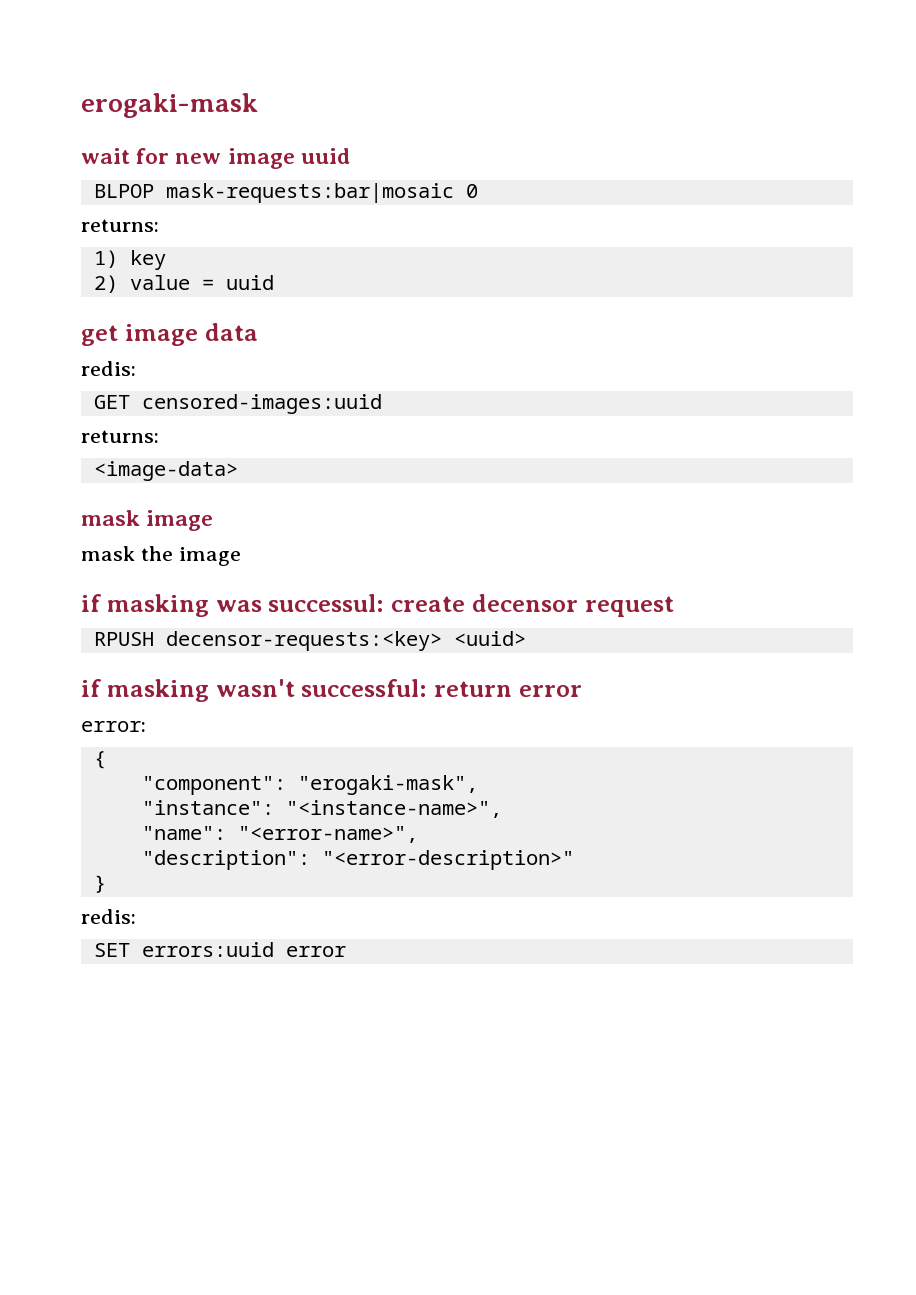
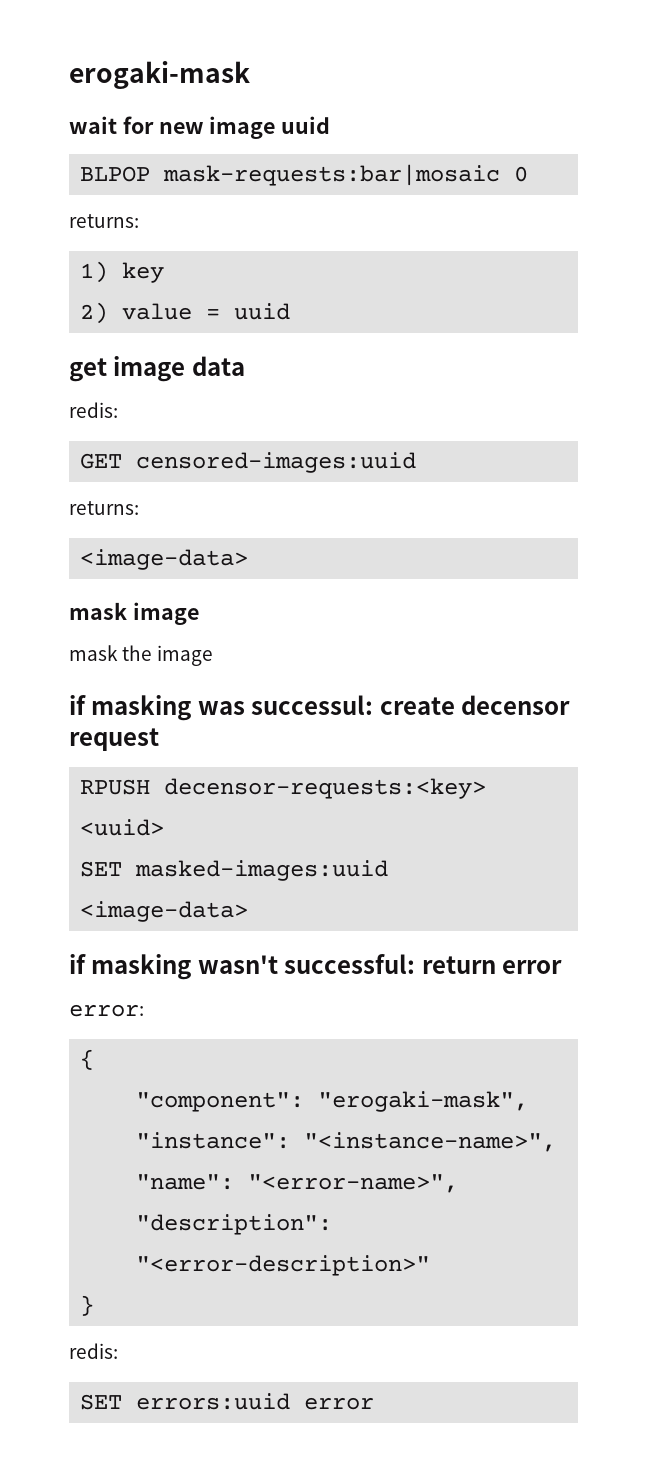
(526, 638) none -> [80,860,389,881] [80,901,249,922] // SET masked-images:uuid <image-data>

